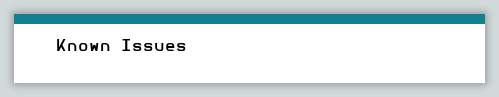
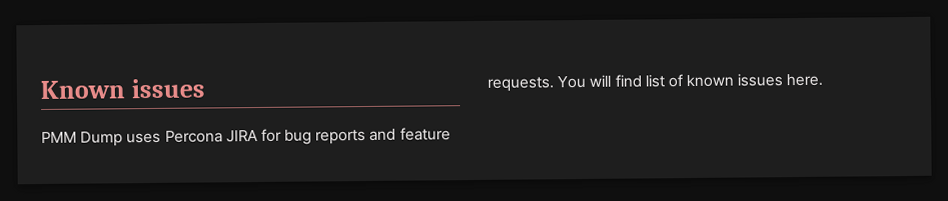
[121,39,187,51] Issues -> [130,78,205,99] [41,127,451,147] [487,73,824,92] issues // PMM Dump uses Percona JIRA for bug reports and feature requests. You will find list of known issues here.

